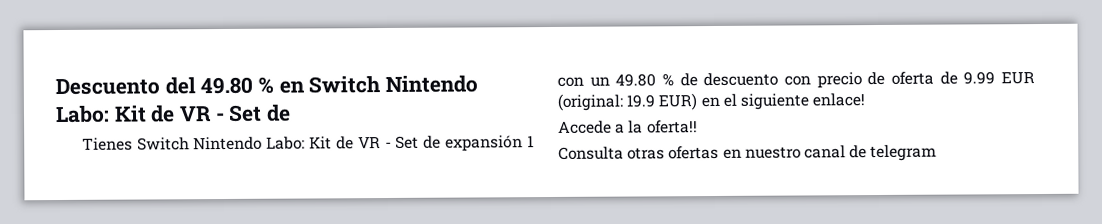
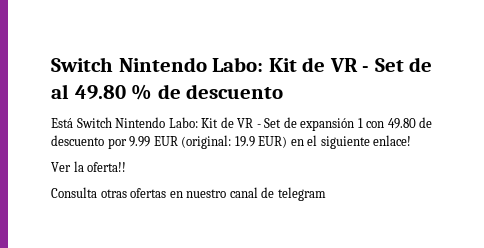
[55,75,479,96] [55,104,292,124] [81,137,133,151] Descuento del 49.80 % en Switch Nintendo Labo: Kit de VR - Set de // Tienes -> [51,57,433,72] [51,84,284,100] [51,118,73,128] Switch Nintendo Labo: Kit de VR - Set de al 49.80 % de descuento // Está
[589,71,958,89] un 49.80 % de descuento con precio de oferta de -> [387,117,433,129] [51,135,127,149] 49.80 de descuento por
[558,120,626,134] Accede a -> [51,162,71,172] Ver

